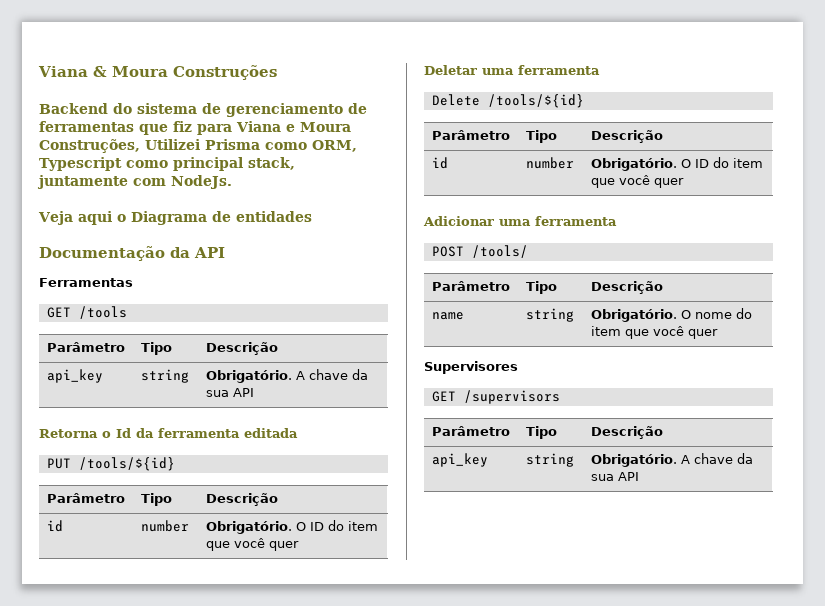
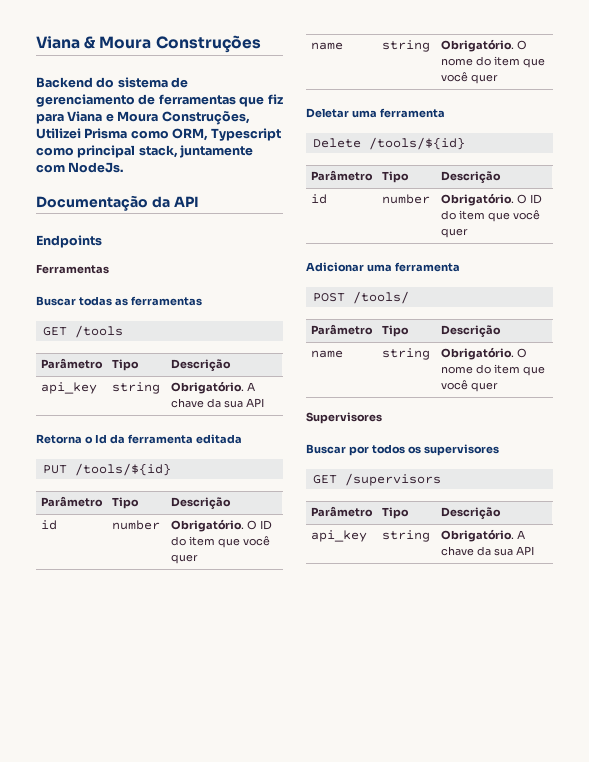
[38,211,312,225] // Veja aqui o Diagrama de entidades -> (124, 167) none
(225, 252) none -> [36,235,102,248] // Endpoints
(133, 282) none -> [36,296,202,306] // Buscar todas as ferramentas
(299, 546) none -> [310,42,343,50] [381,40,430,52] [440,39,527,52] [440,56,545,68] [440,72,498,84] // name | string | Obrigatório. O nome do item que você quer
(518, 367) none -> [306,444,499,456] // Buscar por todos os supervisores

